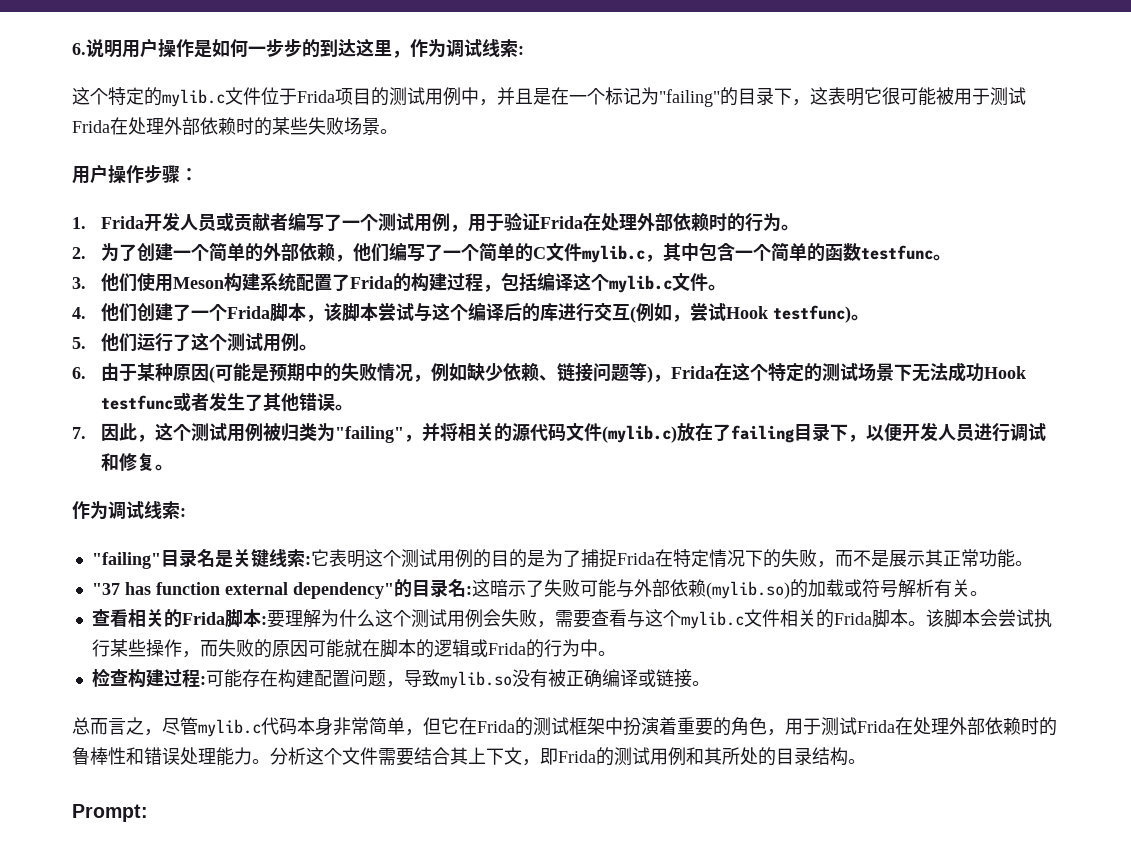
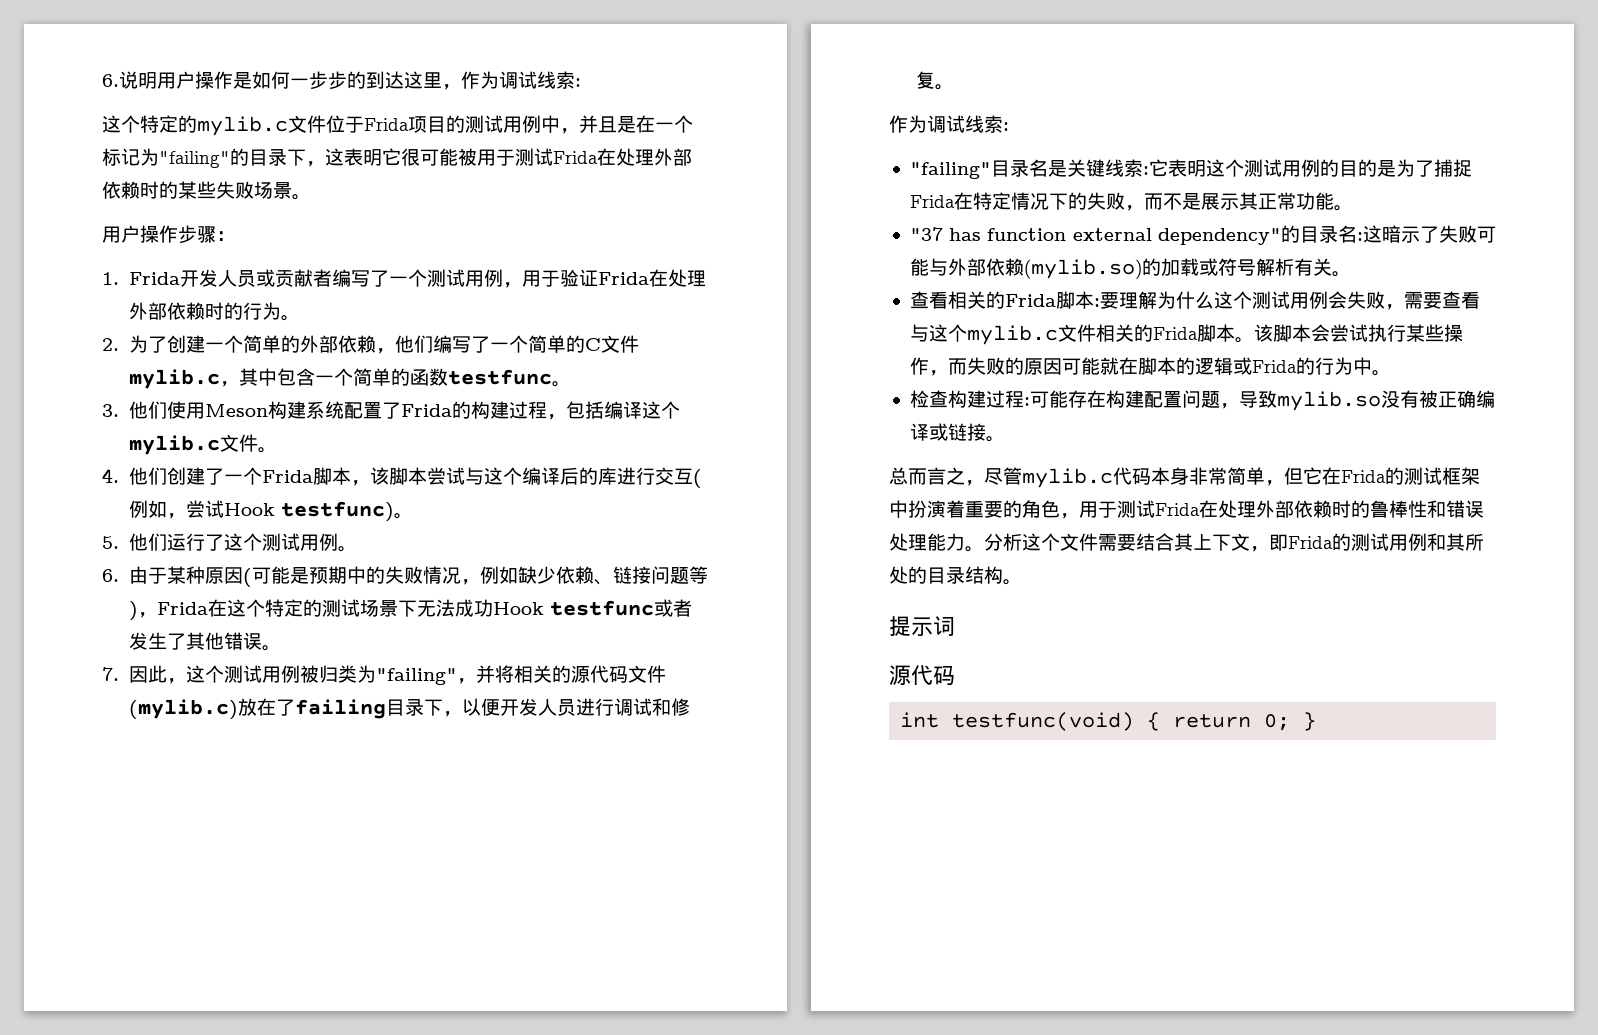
[72,804,148,822] Prompt: -> [889,616,955,636] [889,665,955,686] [900,712,1317,731] 提示词 // 源代码 // int testfunc(void) { return 0; }

